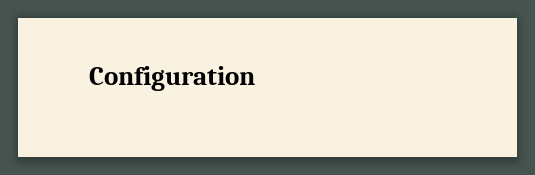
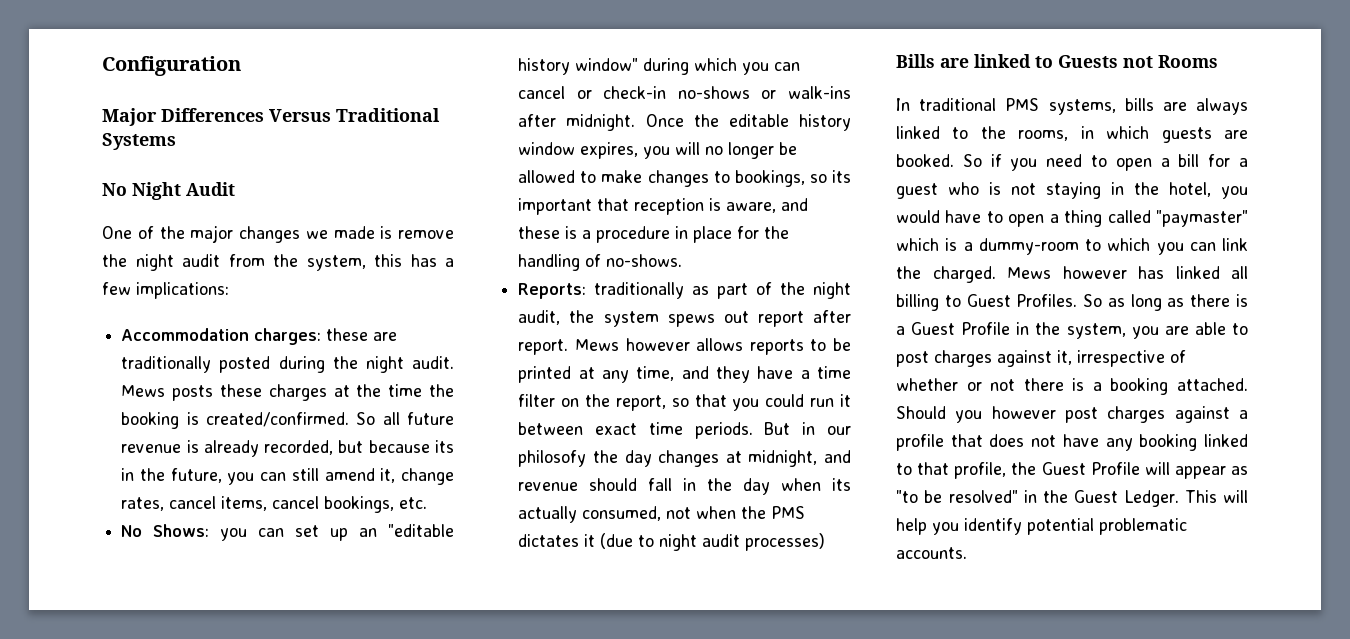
(255, 78) none -> [102,108,440,126] [102,133,176,150] [102,182,235,200] [102,225,454,243] [102,254,454,271] [102,282,229,299] [121,328,398,345] [121,356,454,373] [121,384,454,401] [121,412,454,429] [121,440,454,457] [121,468,454,485] [121,496,428,513] [121,524,455,541] [518,58,801,75] [518,86,851,99] [518,114,851,131] [518,142,798,159] [518,170,851,187] [518,198,809,215] [518,226,790,243] [518,254,683,271] [518,282,851,299] [518,310,851,327] [518,338,851,355] [518,366,851,383] [518,394,851,411] [518,422,851,439] [518,450,851,467] [518,478,851,495] [518,506,806,523] [518,533,826,551] [896,54,1218,68] [896,98,1248,115] [896,126,1248,143] [896,154,1248,171] [896,182,1248,199] [896,210,1248,227] [896,238,1248,255] [896,266,1248,283] [896,294,1248,311] [896,322,1248,339] [896,350,1186,367] [896,378,1248,395] [896,406,1248,423] [896,434,1248,451] [896,462,1248,479] [896,490,1248,507] [896,518,1187,535] [896,547,967,559] // Major Differences Versus Traditional Systems // No Night Audit // One of the major changes we made is remove the night audit from the system, this has a few implications: // Accommodation charges: these are traditionally posted during the night audit. Mews posts these charges at the time the booking is created/confirmed. So all future revenue is already recorded, but because its in the future, you can still amend it, change rates, cancel items, cancel bookings, etc. // No Shows: you can set up an "editable history window" during which you can cancel or check-in no-shows or walk-ins after midnight. Once the editable history window expires, you will no longer be allowed to make changes to bookings, so its important that reception is aware, and these is a procedure in place for the handling of no-shows. // Reports: traditionally as part of the night audit, the system spews out report after report. Mews however allows reports to be printed at any time, and they have a time filter on the report, so that you could run it between exact time periods. But in our philosofy the day changes at midnight, and revenue should fall in the day when its actually consumed, not when the PMS dictates it (due to night audit processes) // Bills are linked to Guests not Rooms // In traditional PMS systems, bills are always linked to the rooms, in which guests are booked. So if you need to open a bill for a guest who is not staying in the hotel, you would have to open a thing called "paymaster" which is a dummy-room to which you can link the charged. Mews however has linked all billing to Guest Profiles. So as long as there is a Guest Profile in the system, you are able to post charges against it, irrespective of whether or not there is a booking attached. Should you however post charges against a profile that does not have any booking linked to that profile, the Guest Profile will appear as "to be resolved" in the Guest Ledger. This will help you identify potential problematic accounts.

